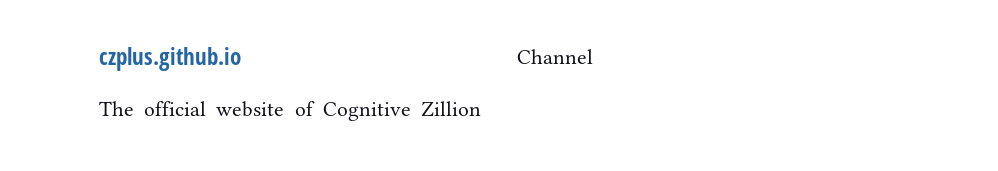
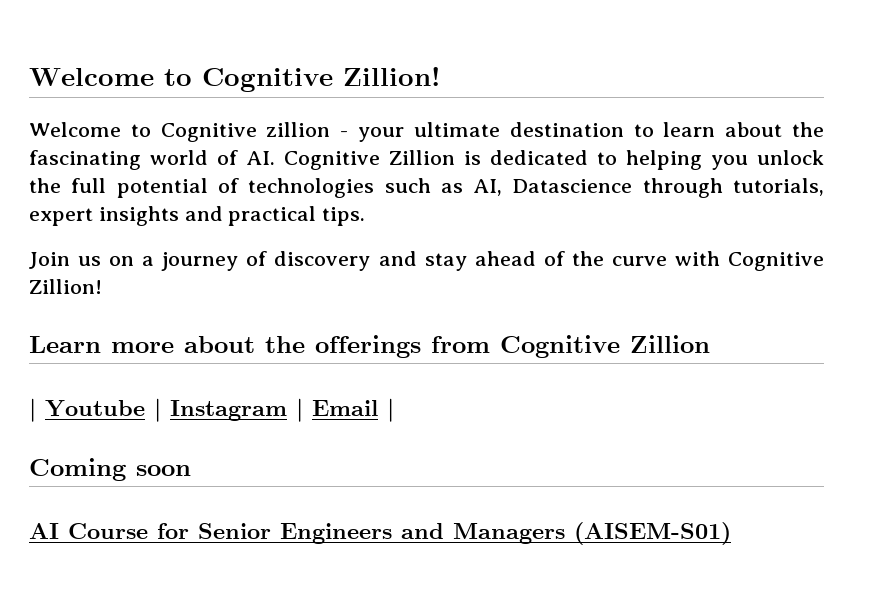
[99,47,241,71] [99,101,481,121] [517,49,593,64] czplus.github.io // The official website of Cognitive Zillion Channel -> [29,66,440,92] [29,122,824,142] [29,150,824,170] [29,178,824,198] [29,206,366,226] [29,251,824,271] [29,279,102,294] [29,335,710,358] [29,398,394,422] [29,458,191,481] [29,522,731,545] Welcome to Cognitive Zillion! // Welcome to Cognitive zillion - your ultimate destination to learn about the fascinating world of AI. Cognitive Zillion is dedicated to helping you unlock the full potential of technologies such as AI, Datascience through tutorials, expert insights and practical tips. // Join us on a journey of discovery and stay ahead of the curve with Cognitive Zillion! // Learn more about the offerings from Cognitive Zillion // | Youtube | Instagram | Email | // Coming soon // AI Course for Senior Engineers and Managers (AISEM-S01)

